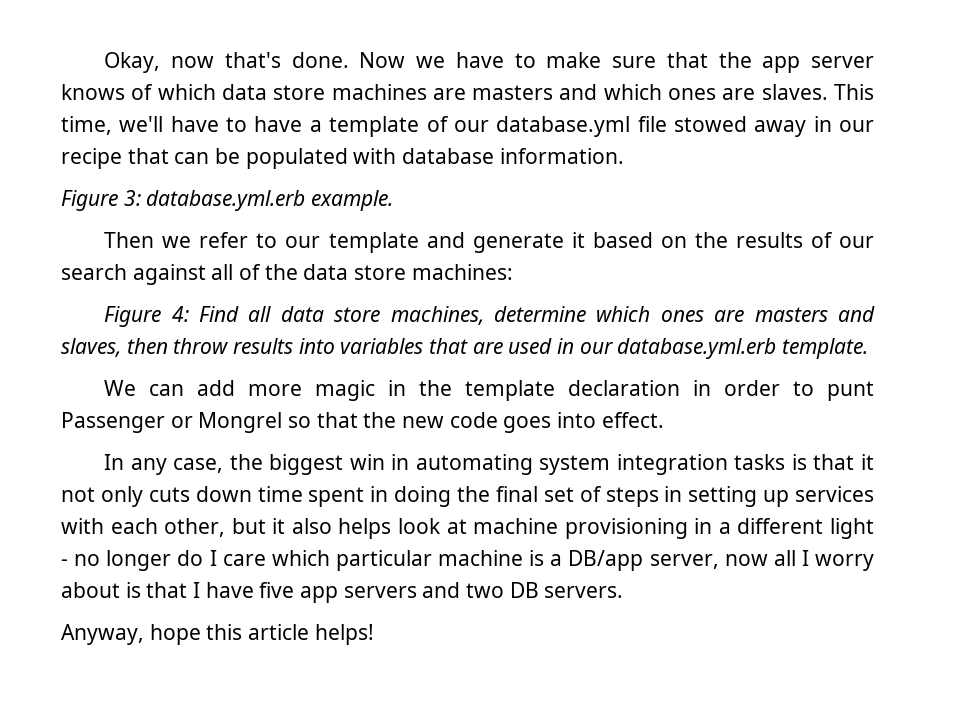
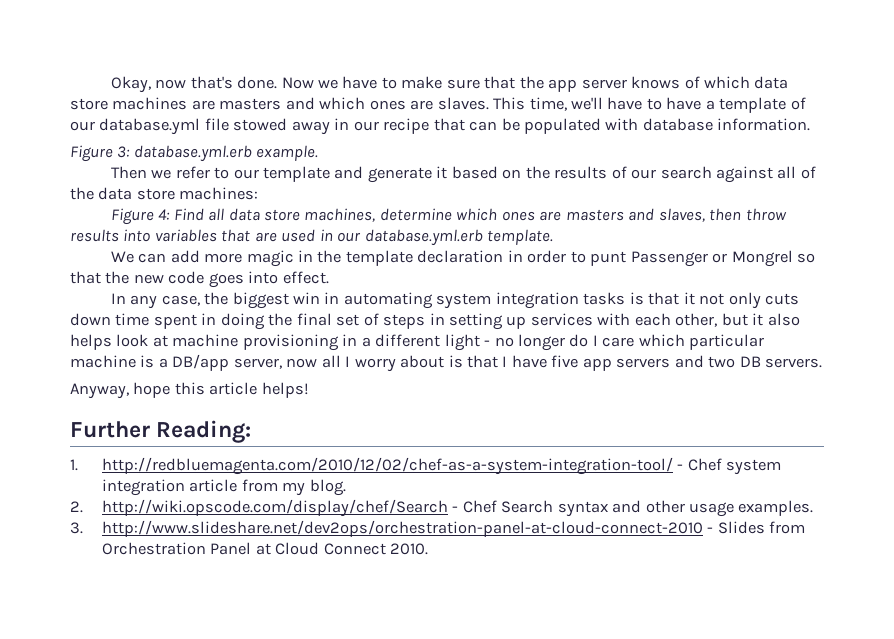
(374, 634) none -> [70,420,252,443] [70,457,782,475] [101,479,346,496] [70,499,814,517] [70,520,806,537] [101,542,429,555] // Further Reading: // 1. http://redbluemagenta.com/2010/12/02/chef-as-a-system-integration-tool/ - Chef system integration article from my blog. // 2. http://wiki.opscode.com/display/chef/Search - Chef Search syntax and other usage examples. // 3. http://www.slideshare.net/dev2ops/orchestration-panel-at-cloud-connect-2010 - Slides from Orchestration Panel at Cloud Connect 2010.

